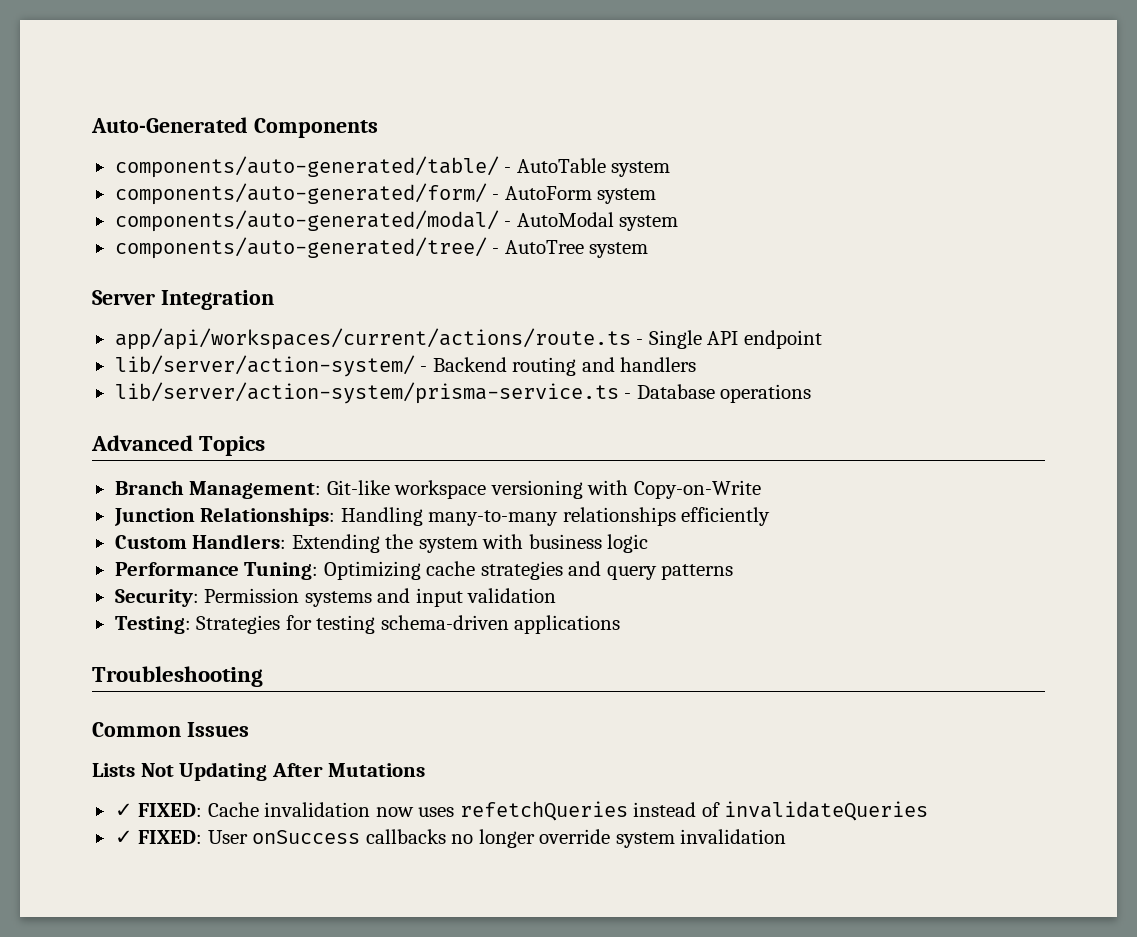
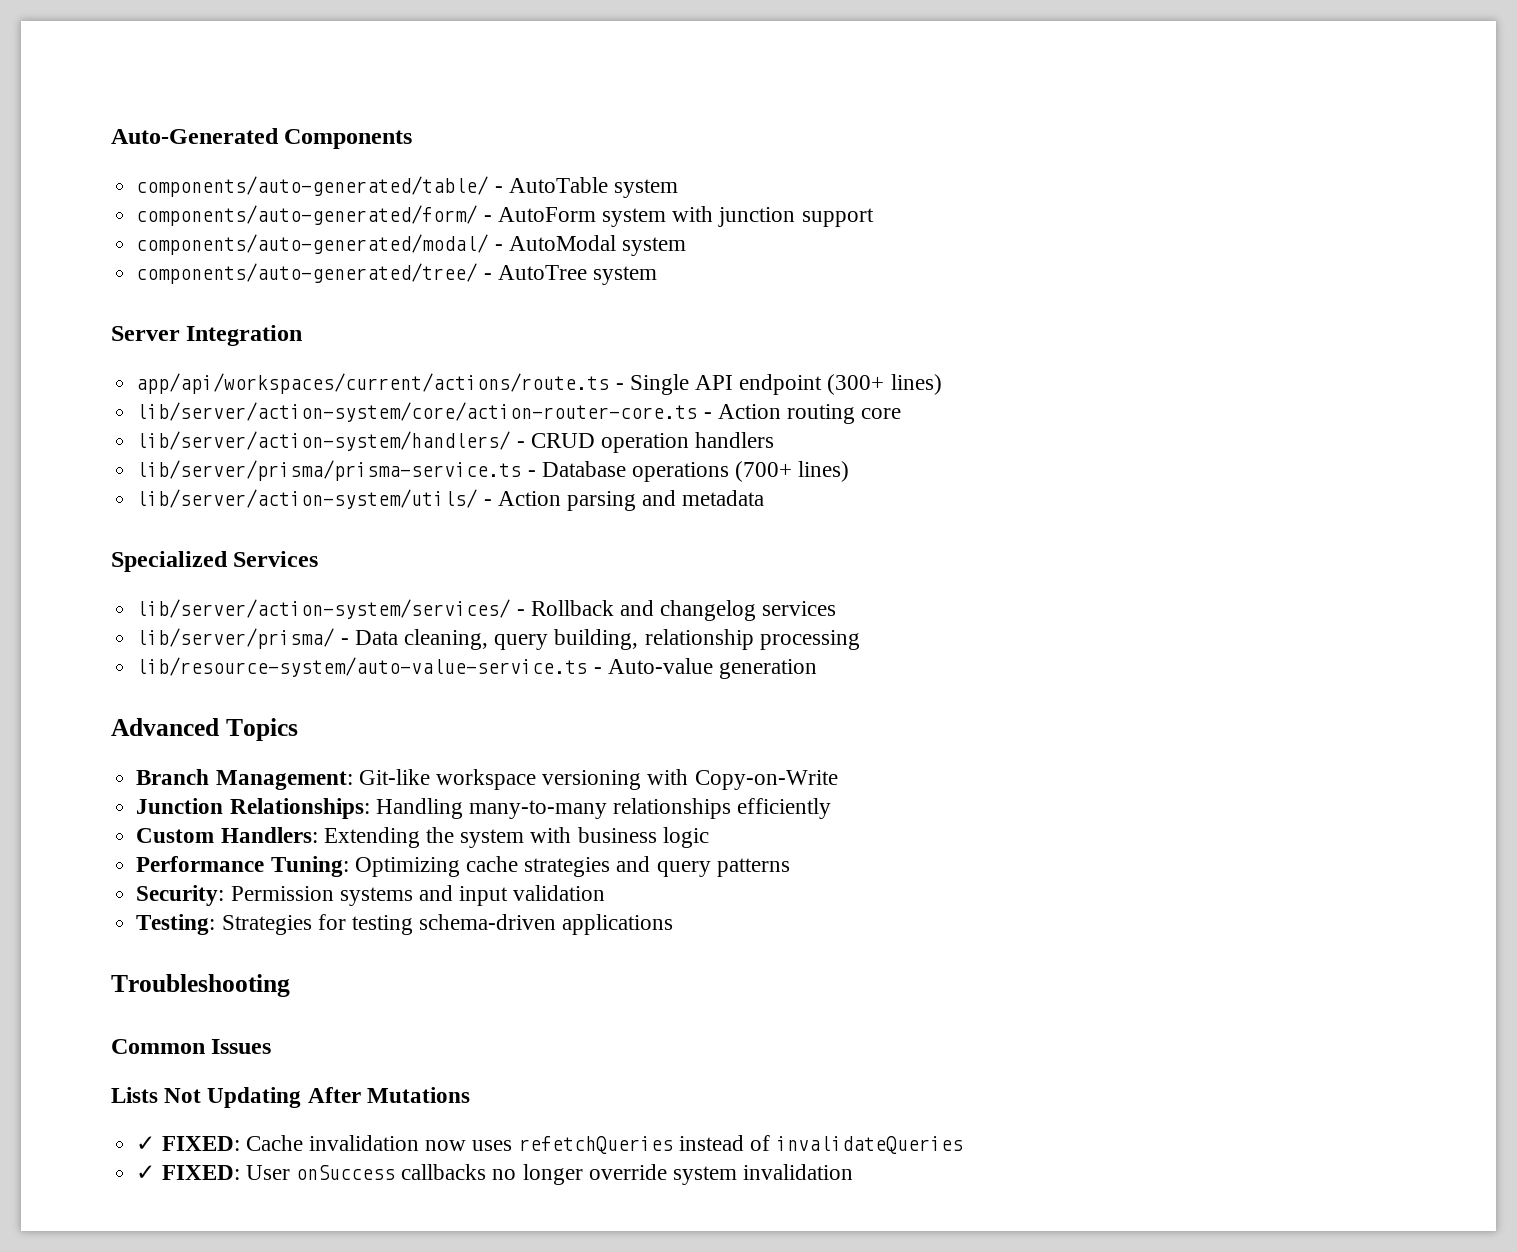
(657, 196) none -> [672,206,874,227] with junction support
[114,355,615,377] // lib/server/action-system/ - Backend routing and -> [827,374,942,395] [136,402,902,424] [136,431,689,453] (300+ lines) // lib/server/action-system/core/action-router-core.ts - Action routing core // lib/server/action-system/handlers/ - CRUD operation
[114,382,619,404] lib/server/action-system/prisma-service.ts -> [136,460,522,481] lib/server/prisma/prisma-service.ts
(812, 393) none -> [735,461,850,482] [136,489,765,511] [111,551,319,572] [136,599,837,621] [136,628,860,650] [136,657,817,679] (700+ lines) // lib/server/action-system/utils/ - Action parsing and metadata // Specialized Services // lib/server/action-system/services/ - Rollback and changelog services // lib/server/prisma/ - Data cleaning, query building, relationship processing // lib/resource-system/auto-value-service.ts - Auto-value generation

